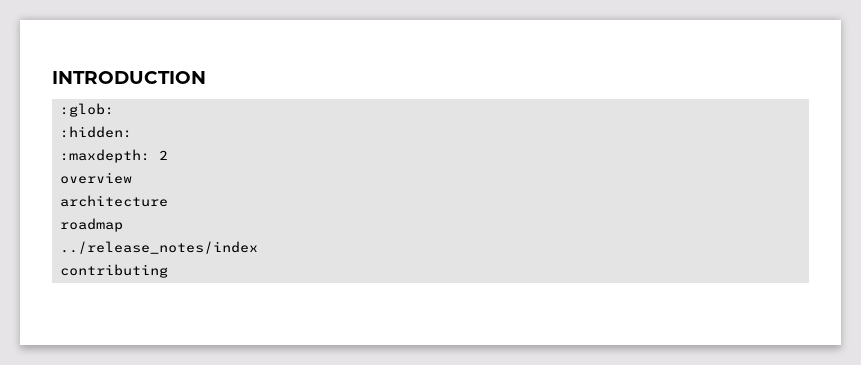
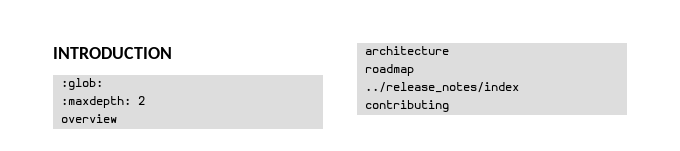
[59,126,132,138] // :hidden: -> (104, 84) none

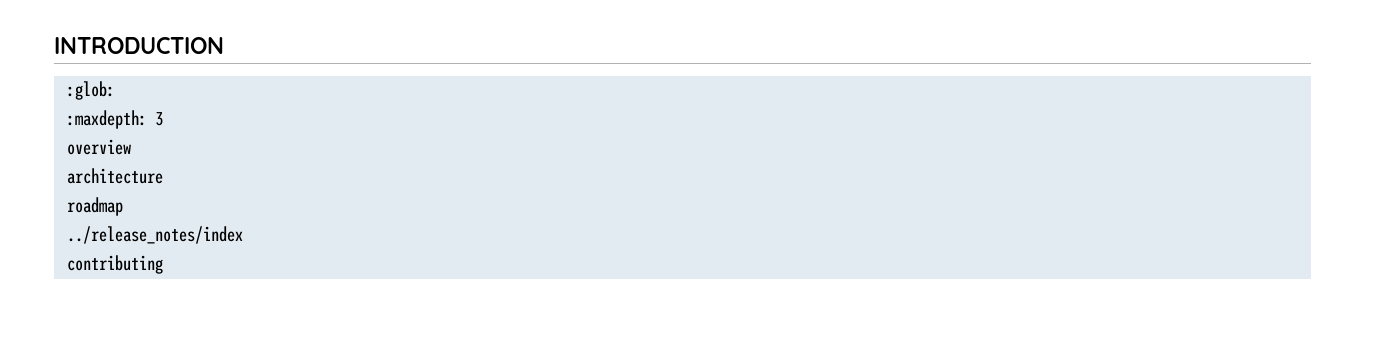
[138,96,146,105] 2 -> [154,112,163,126] 3

